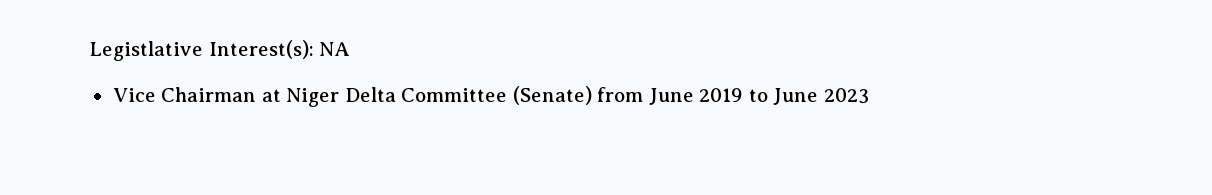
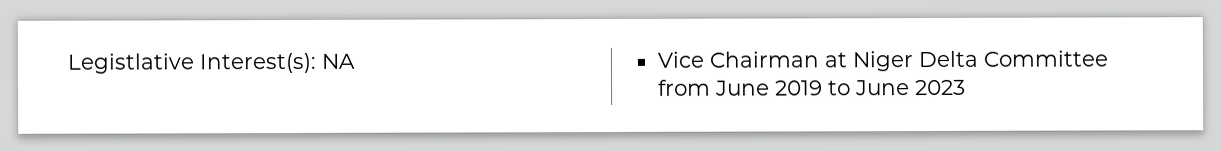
[512,86,592,105] (Senate) -> (1108, 58) none

